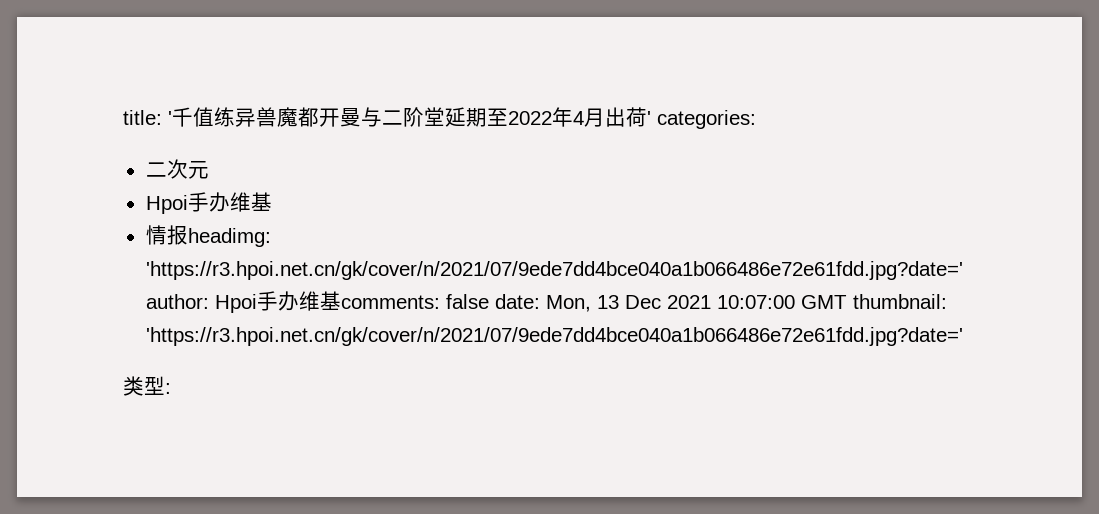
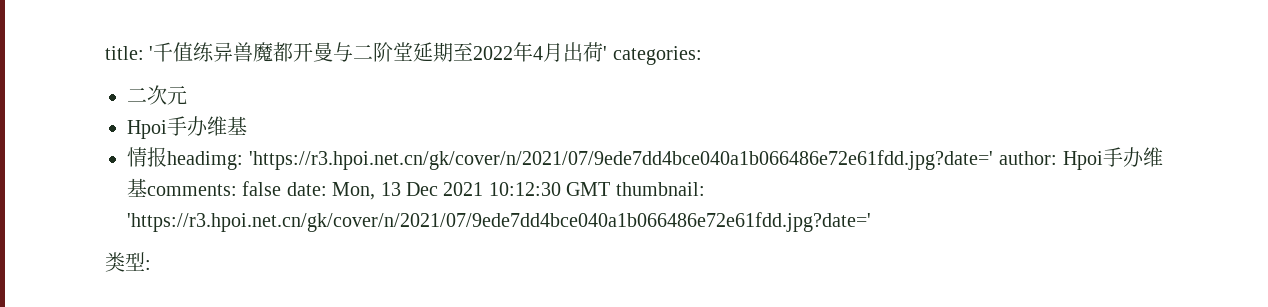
[716,295,795,309] 10:07:00 -> [488,182,561,196] 10:12:30

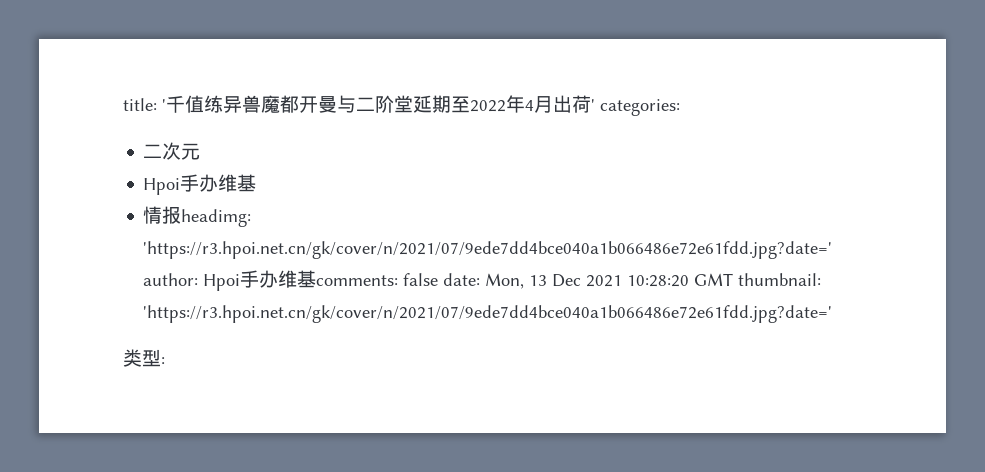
[488,182,561,196] 10:12:30 -> [627,275,690,287] 10:28:20

